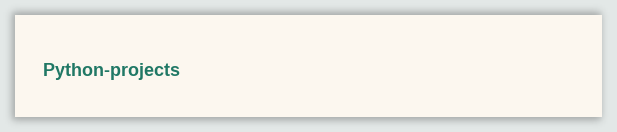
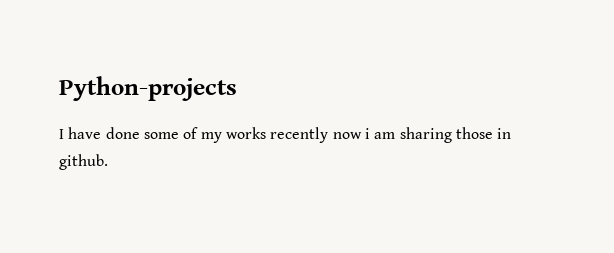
(180, 71) none -> [59,127,512,143] [59,154,108,170] // I have done some of my works recently now i am sharing those in github.

